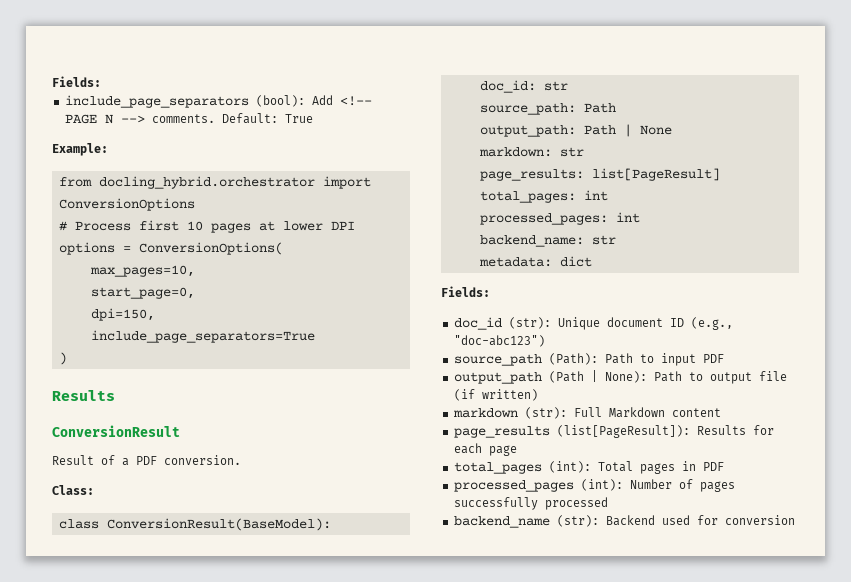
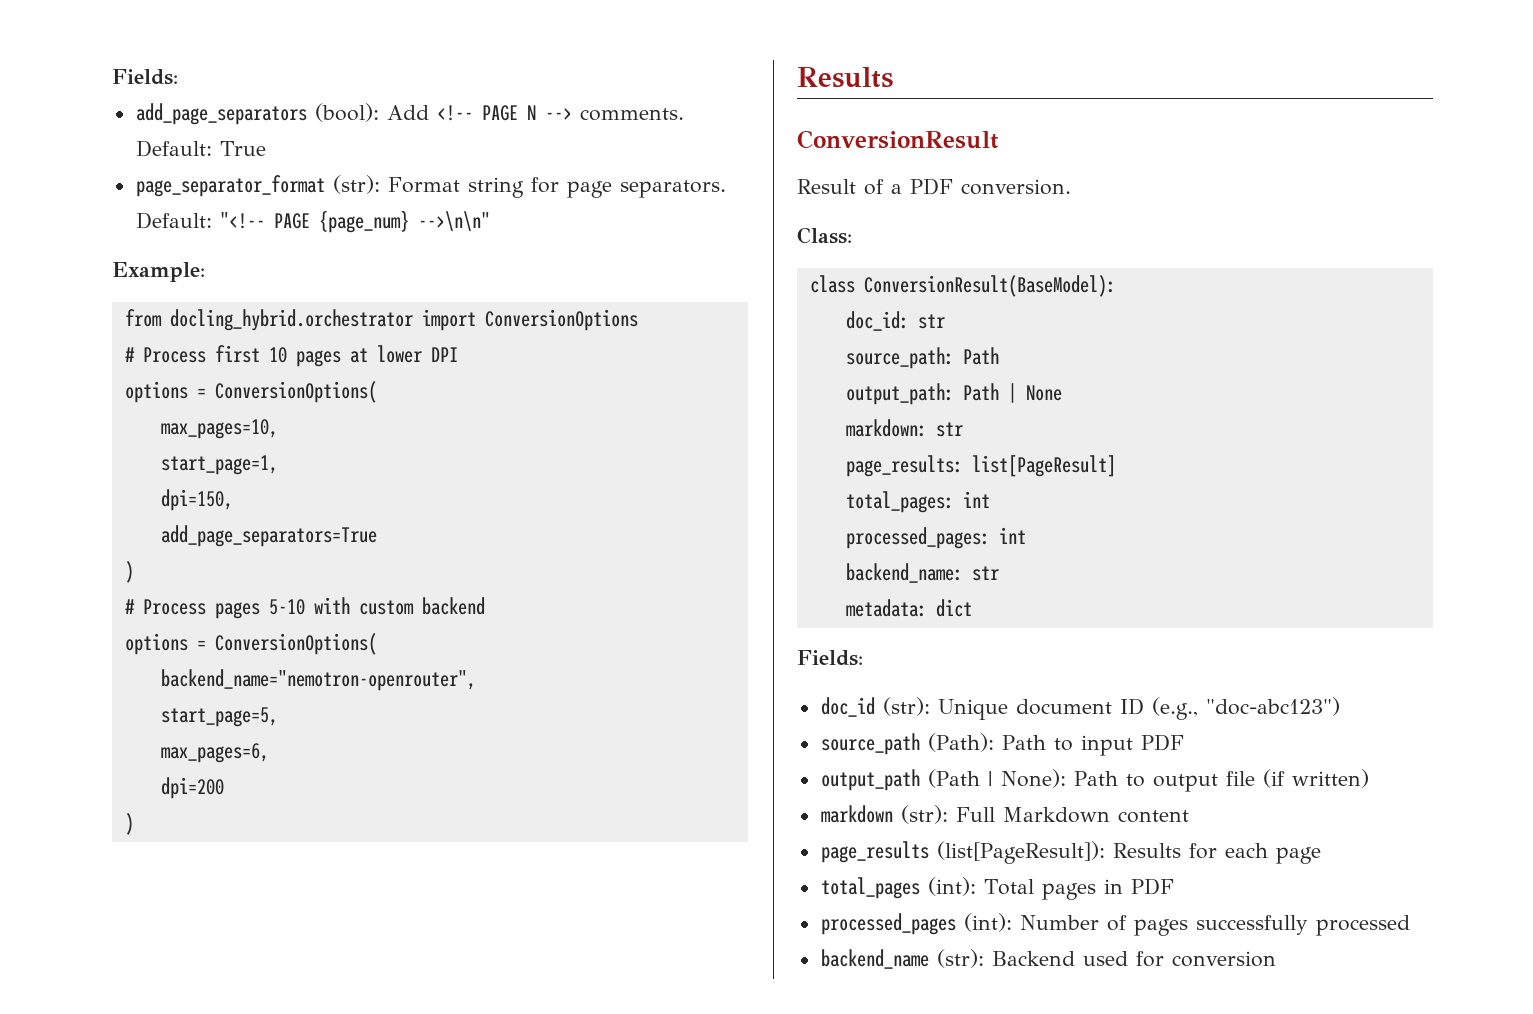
[52,76,101,87] [64,95,249,108] Fields: // include_page_separators -> [112,69,178,85] [135,103,307,125] Fields: // add_page_separators
(313, 118) none -> [135,175,726,198] [135,210,490,233] // page_separator_format (str): Format string for page separators. Default: "<!-- PAGE {page_num} -->\n\n"
[90,287,195,299] start_page=0, -> [160,455,278,475] start_page=1,
[90,330,315,343] include_page_separators=True -> [160,525,377,547] [124,561,134,583] [124,597,485,619] [124,633,377,655] [160,669,476,691] [160,707,278,727] [160,743,269,763] [160,777,224,799] add_page_separators=True // ) // # Process pages 5-10 with custom backend // options = ConversionOptions( // backend_name="nemotron-openrouter", // start_page=5, // max_pages=6, // dpi=200

